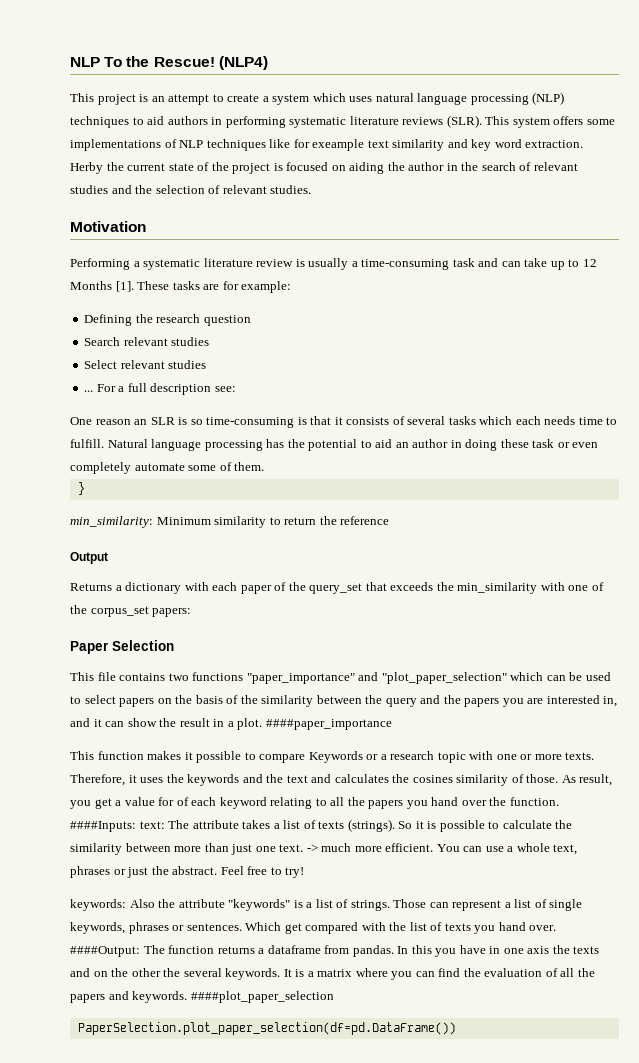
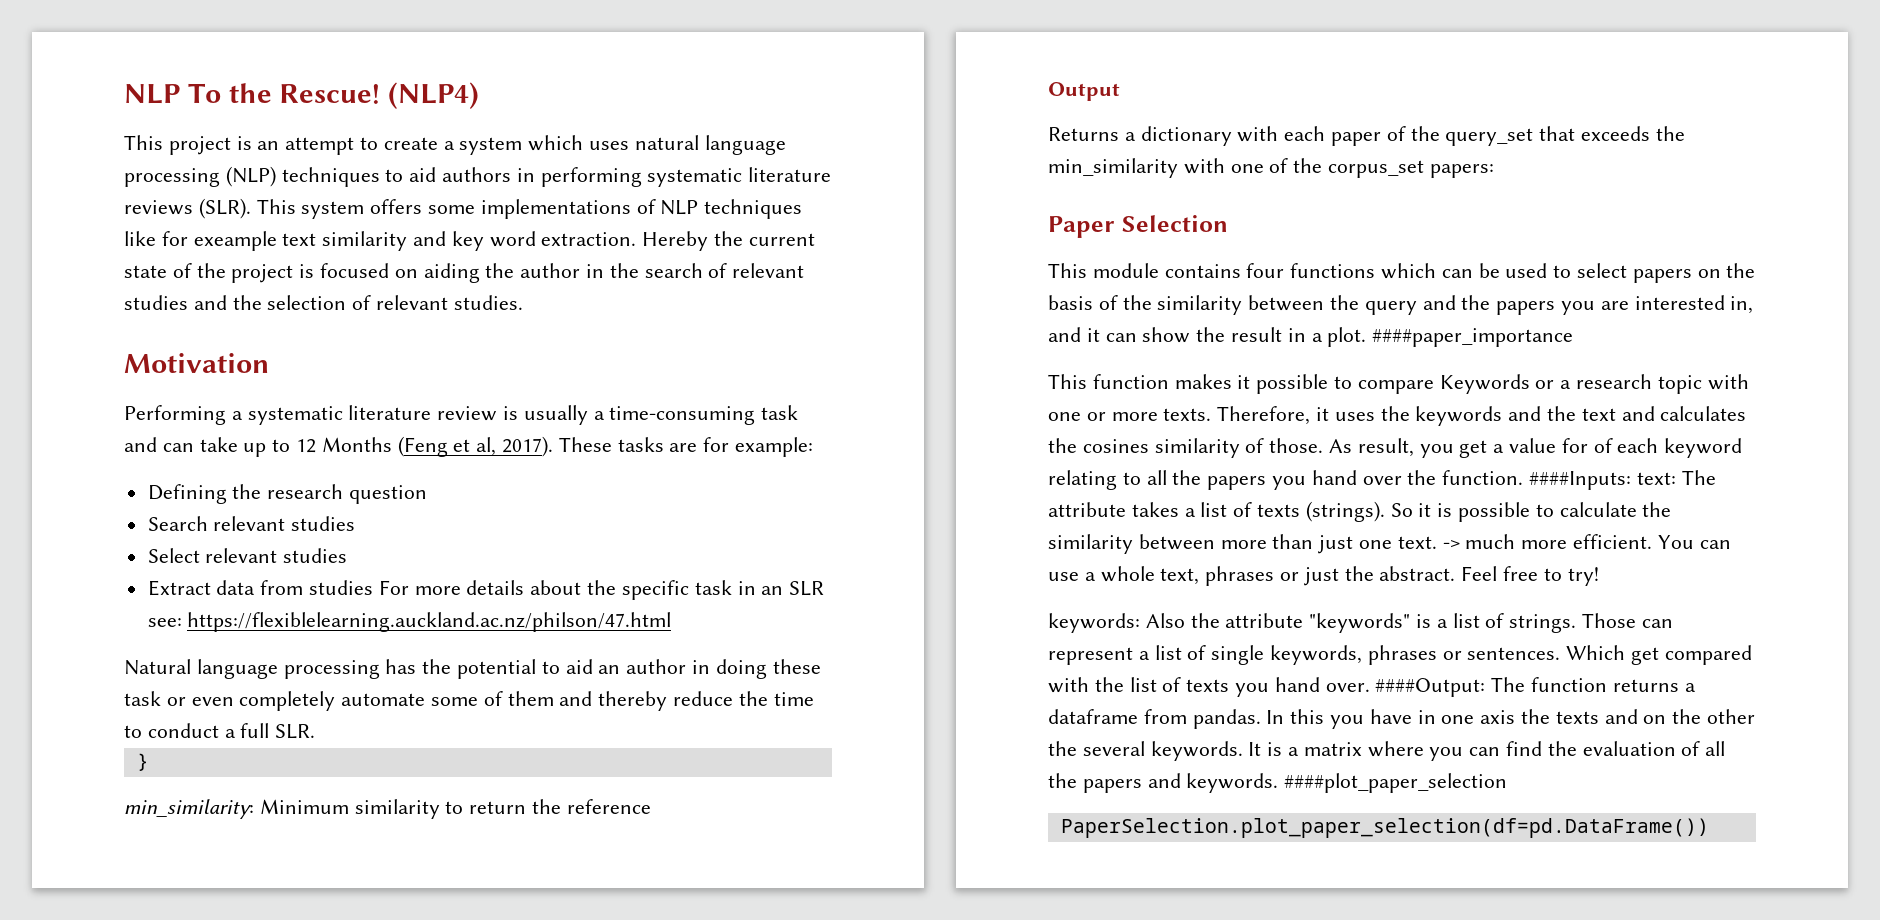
[70,162,103,174] Herby -> [642,231,709,251] Hereby
[115,281,134,292] [1]. -> [397,436,554,457] (Feng et al, 2017).
[84,383,236,395] [70,416,618,428] [70,439,104,448] ... For a full description see: // One reason an SLR is so time-consuming is that it consists of several tasks which each needs time to fulfill. -> [147,580,825,600] [147,612,672,632] Extract data from studies For more details about the specific task in an SLR see: https://flexiblelearning.auckland.ac.nz/philson/47.html //
[234,462,265,471] them. -> [507,691,814,711] [124,723,316,739] them and thereby reduce the time to conduct a full SLR.
[97,672,507,684] file contains two functions "paper_importance" and "plot_paper_selection" -> [1092,263,1376,278] module contains four functions

